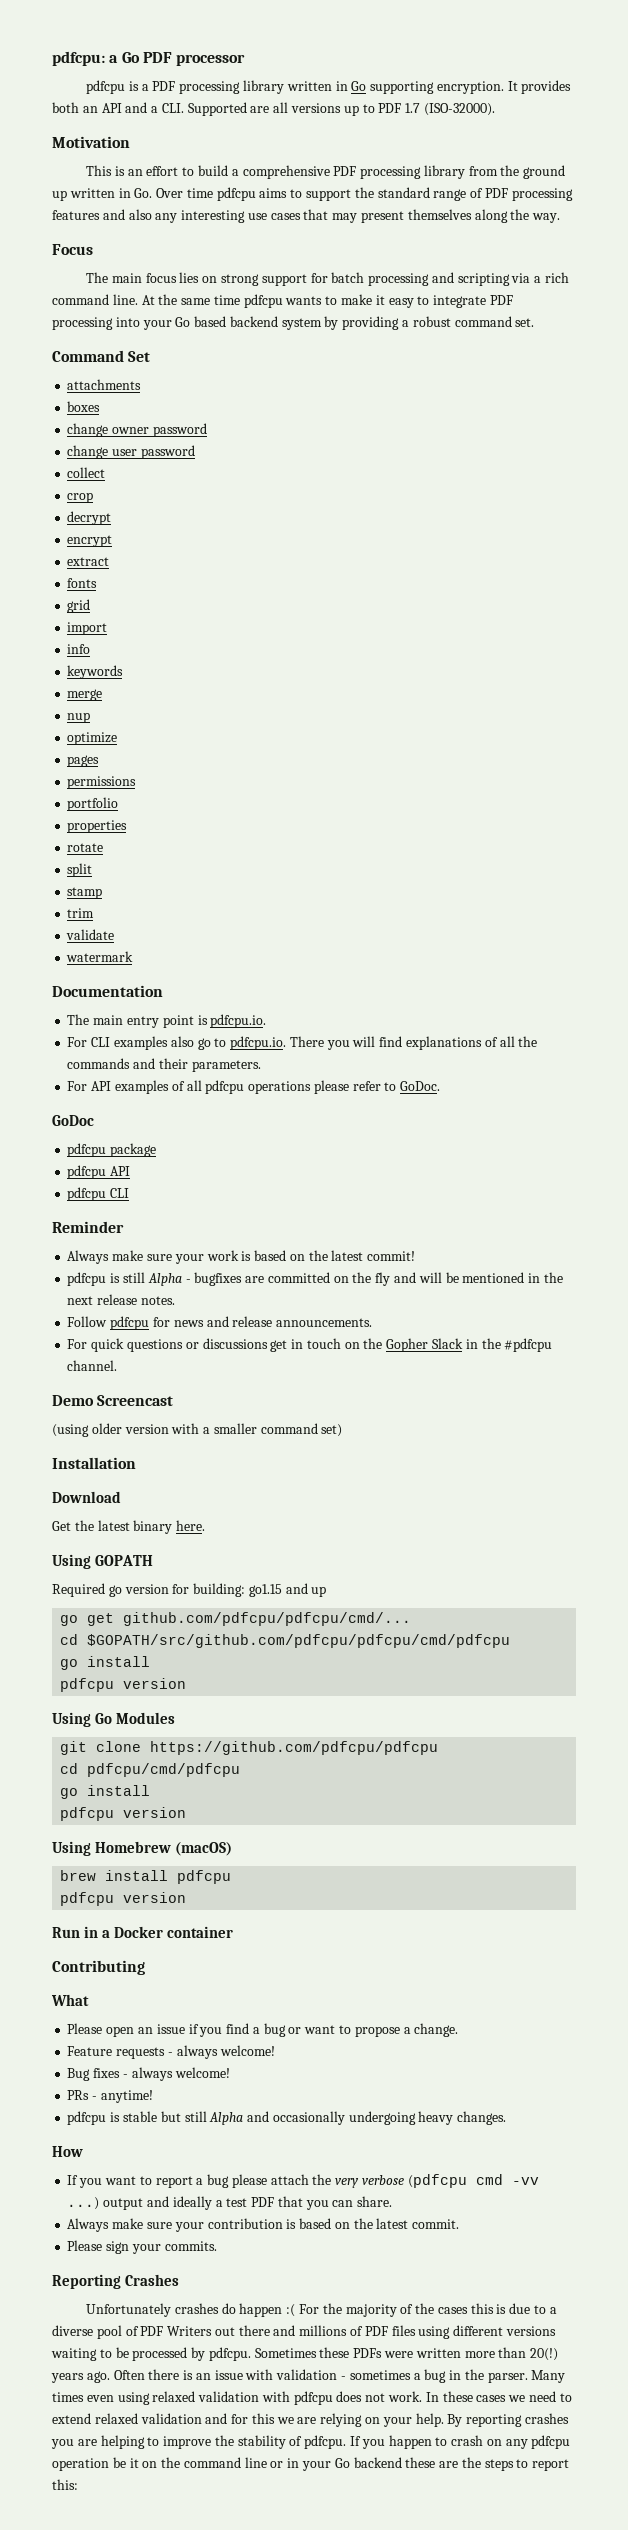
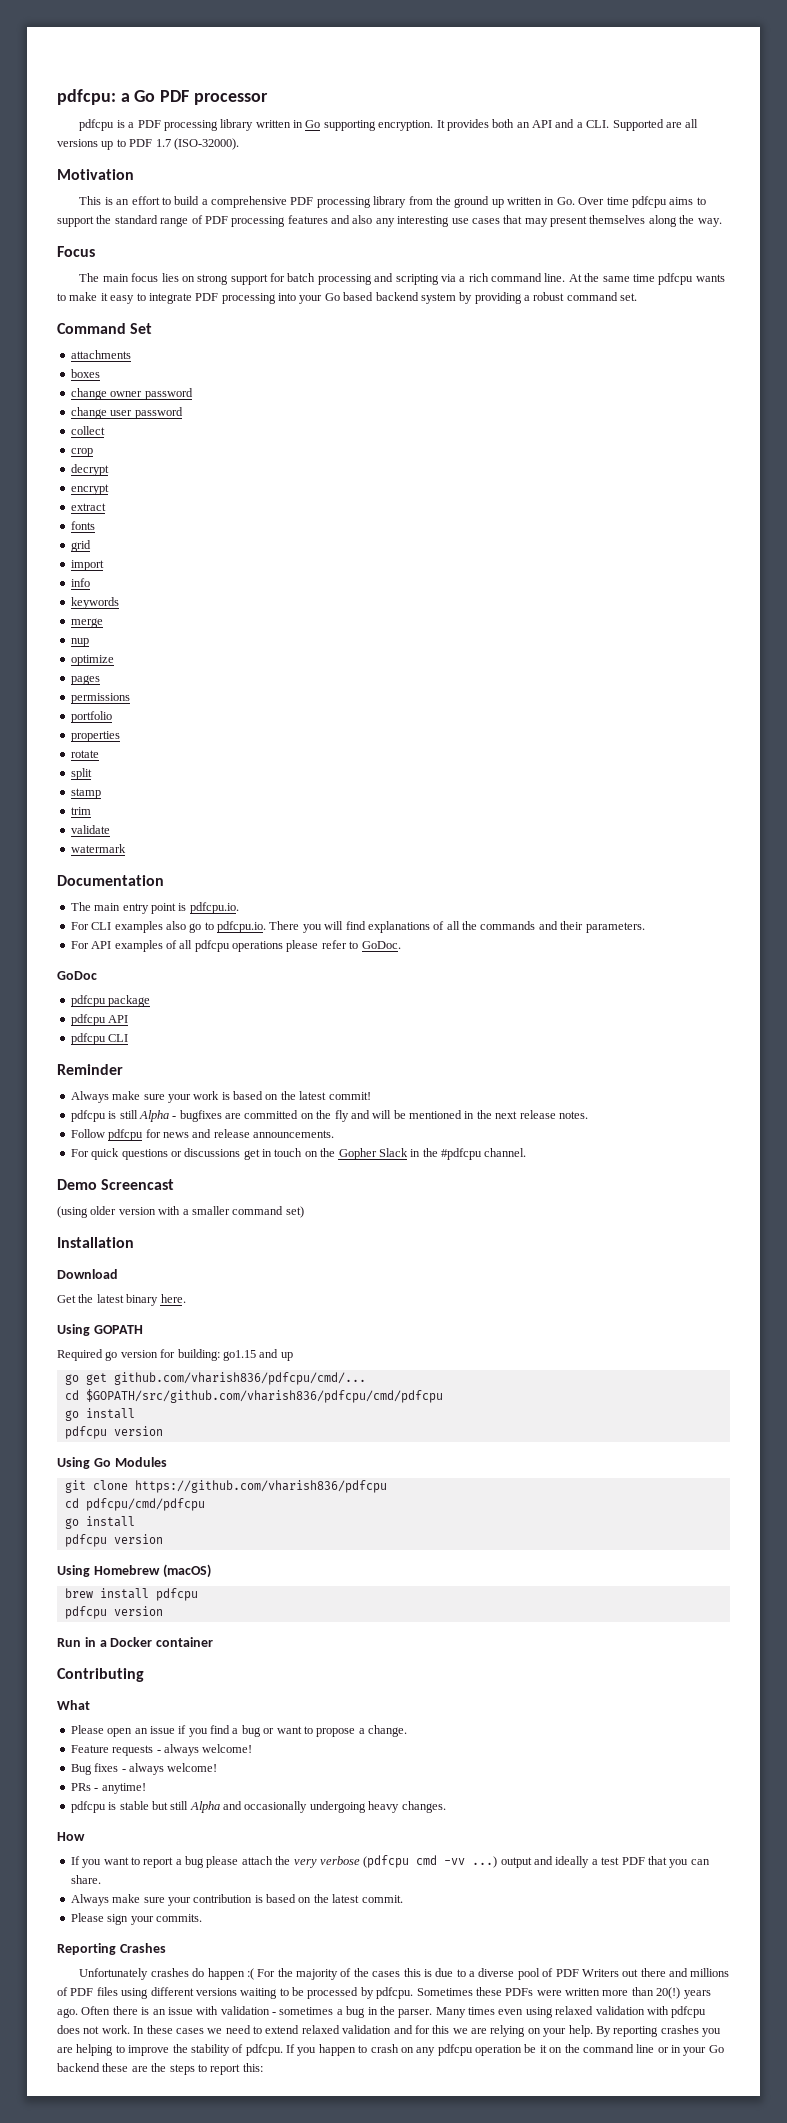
[123,1612,412,1626] [60,1634,511,1648] github.com/pdfcpu/pdfcpu/cmd/... // cd $GOPATH/src/github.com/pdfcpu/pdfcpu/cmd/pdfcpu -> [113,1372,366,1385] [64,1389,443,1403] github.com/vharish836/pdfcpu/cmd/... // cd $GOPATH/src/github.com/vharish836/pdfcpu/cmd/pdfcpu
[150,1741,439,1755] https://github.com/pdfcpu/pdfcpu -> [134,1480,387,1493] https://github.com/vharish836/pdfcpu

